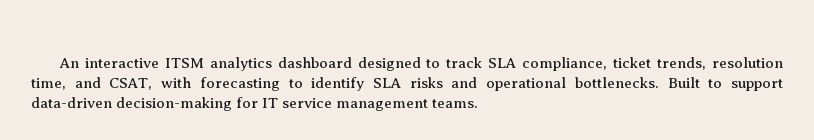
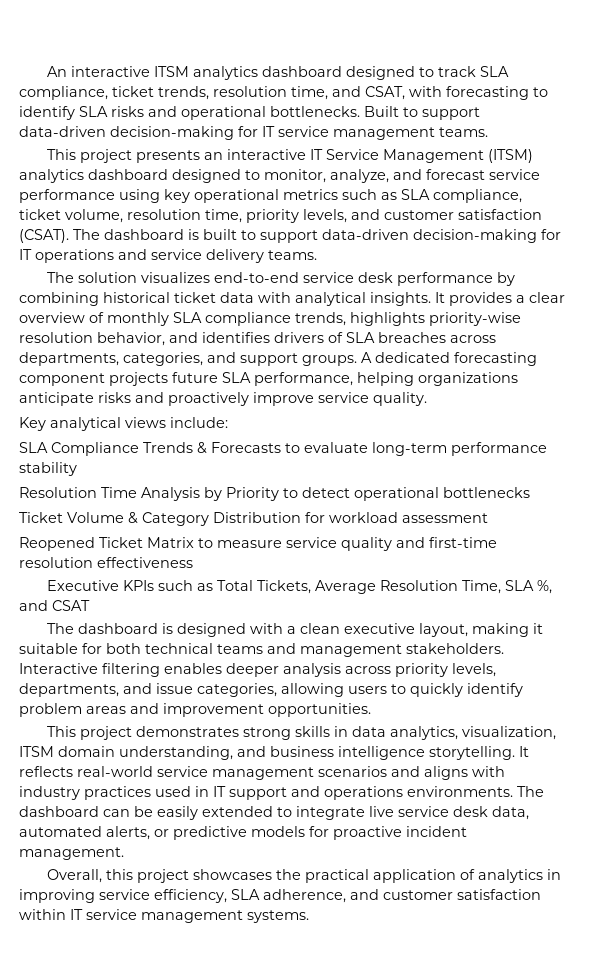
(479, 103) none -> [46,149,533,163] [19,169,540,183] [19,189,522,203] [19,209,542,223] [19,229,561,243] [19,249,317,263] [46,272,515,286] [19,292,565,306] [19,312,521,326] [19,332,496,346] [19,352,537,366] [19,372,518,386] [19,392,427,406] [19,417,228,431] [19,442,547,456] [19,462,77,476] [19,487,530,501] [19,512,488,526] [19,537,497,551] [19,557,193,568] [46,580,552,594] [19,600,90,611] [46,623,543,637] [19,643,504,657] [19,663,496,677] [19,683,523,697] [19,703,371,717] [46,726,556,740] [19,746,529,760] [19,766,505,780] [19,786,544,800] [19,806,529,820] [19,826,467,840] [19,847,124,860] [46,869,561,883] [19,889,541,903] [19,909,309,923] // This project presents an interactive IT Service Management (ITSM) analytics dashboard designed to monitor, analyze, and forecast service performance using key operational metrics such as SLA compliance, ticket volume, resolution time, priority levels, and customer satisfaction (CSAT). The dashboard is built to support data-driven decision-making for IT operations and service delivery teams. // The solution visualizes end-to-end service desk performance by combining historical ticket data with analytical insights. It provides a clear overview of monthly SLA compliance trends, highlights priority-wise resolution behavior, and identifies drivers of SLA breaches across departments, categories, and support groups. A dedicated forecasting component projects future SLA performance, helping organizations anticipate risks and proactively improve service quality. // Key analytical views include: // SLA Compliance Trends & Forecasts to evaluate long-term performance stability // Resolution Time Analysis by Priority to detect operational bottlenecks // Ticket Volume & Category Distribution for workload assessment // Reopened Ticket Matrix to measure service quality and first-time resolution effectiveness // Executive KPIs such as Total Tickets, Average Resolution Time, SLA %, and CSAT // The dashboard is designed with a clean executive layout, making it suitable for both technical teams and management stakeholders. Interactive filtering enables deeper analysis across priority levels, departments, and issue categories, allowing users to quickly identify problem areas and improvement opportunities. // This project demonstrates strong skills in data analytics, visualization, ITSM domain understanding, and business intelligence storytelling. It reflects real-world service management scenarios and aligns with industry practices used in IT support and operations environments. The dashboard can be easily extended to integrate live service desk data, automated alerts, or predictive models for proactive incident management. // Overall, this project showcases the practical application of analytics in improving service efficiency, SLA adherence, and customer satisfaction within IT service management systems.

